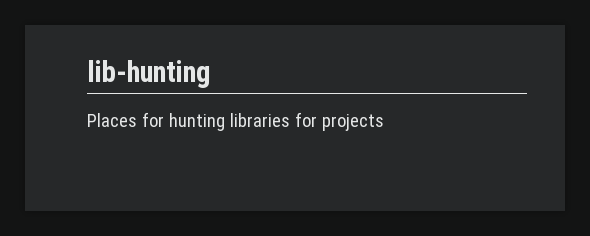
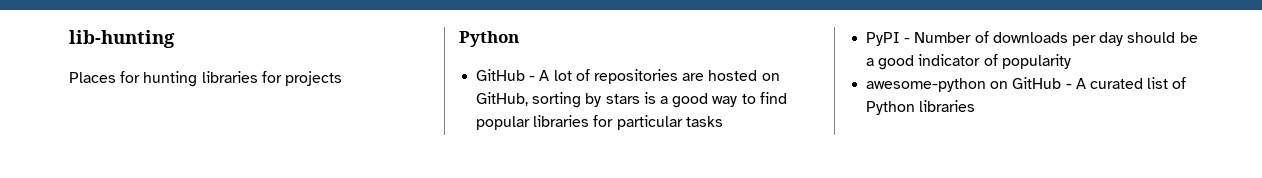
(384, 122) none -> [459,31,519,47] [476,69,780,84] [476,92,787,108] [476,115,723,130] [866,31,1198,46] [866,54,1071,70] [866,77,1187,92] [866,100,976,115] // Python // GitHub - A lot of repositories are hosted on GitHub, sorting by stars is a good way to find popular libraries for particular tasks // PyPI - Number of downloads per day should be a good indicator of popularity // awesome-python on GitHub - A curated list of Python libraries

